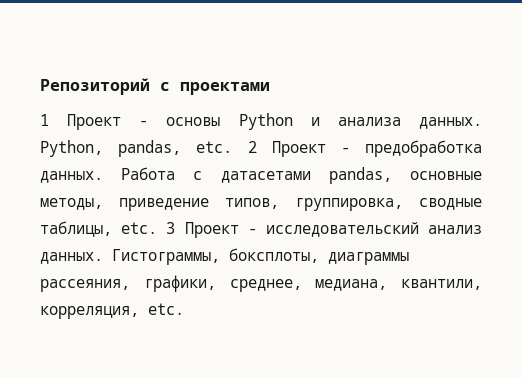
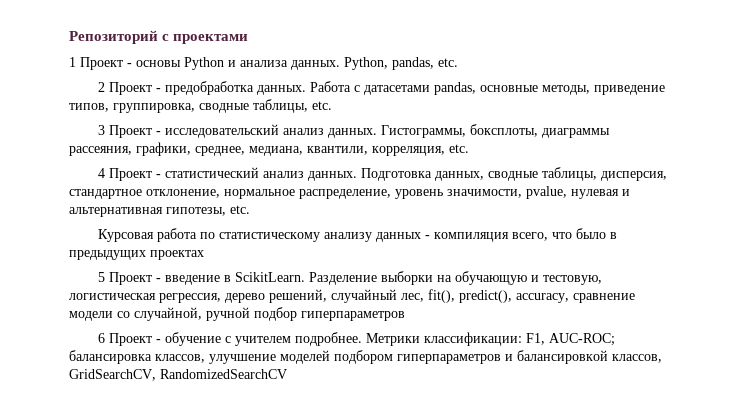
(233, 147) none -> (458, 62) //
(158, 228) none -> (332, 105) //
(184, 309) none -> [97,167,667,181] [69,186,630,199] [69,205,250,217] [97,228,617,242] [69,250,204,260] [97,271,602,285] [69,289,635,303] [69,307,405,321] [97,332,615,346] [69,350,662,364] [69,369,287,381] // 4 Проект - статистический анализ данных. Подготовка данных, сводные таблицы, дисперсия, стандартное отклонение, нормальное распределение, уровень значимости, pvalue, нулевая и альтернативная гипотезы, etc. // Курсовая работа по статистическому анализу данных - компиляция всего, что было в предыдущих проектах // 5 Проект - введение в ScikitLearn. Разделение выборки на обучающую и тестовую, логистическая регрессия, дерево решений, случайный лес, fit(), predict(), accuracy, сравнение модели со случайной, ручной подбор гиперпараметров // 6 Проект - обучение с учителем подробнее. Метрики классификации: F1, AUC-ROC; балансировка классов, улучшение моделей подбором гиперпараметров и балансировкой классов, GridSearchCV, RandomizedSearchCV

